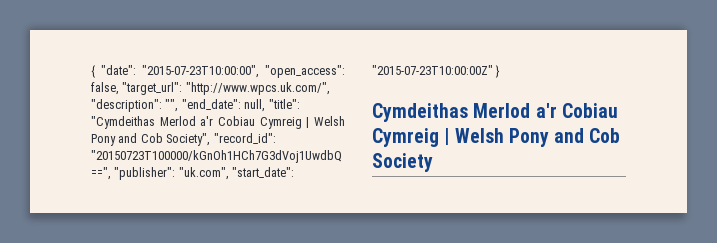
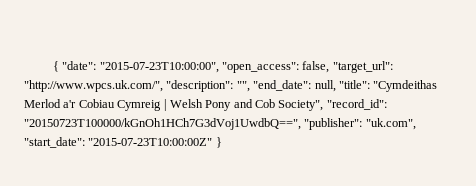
[372,103,618,122] [372,128,621,147] [372,153,433,172] // Cymdeithas Merlod a'r Cobiau Cymreig | Welsh Pony and Cob Society -> (222, 142) none

